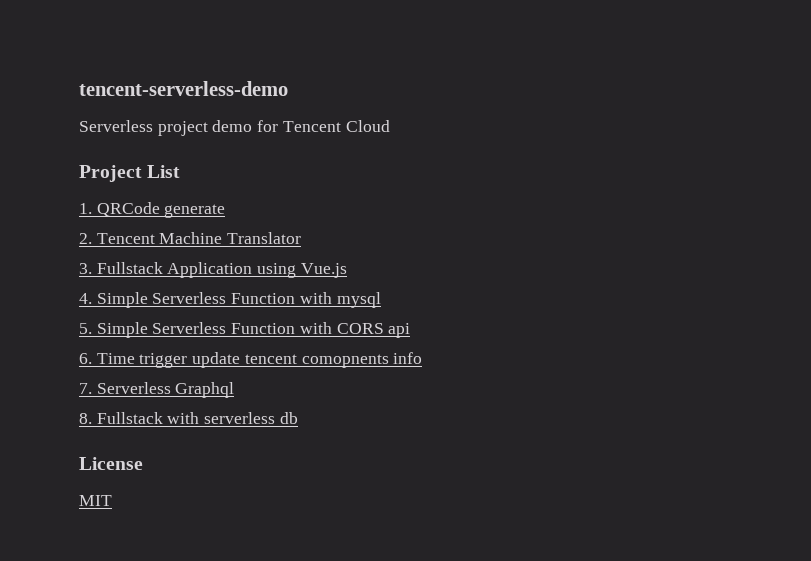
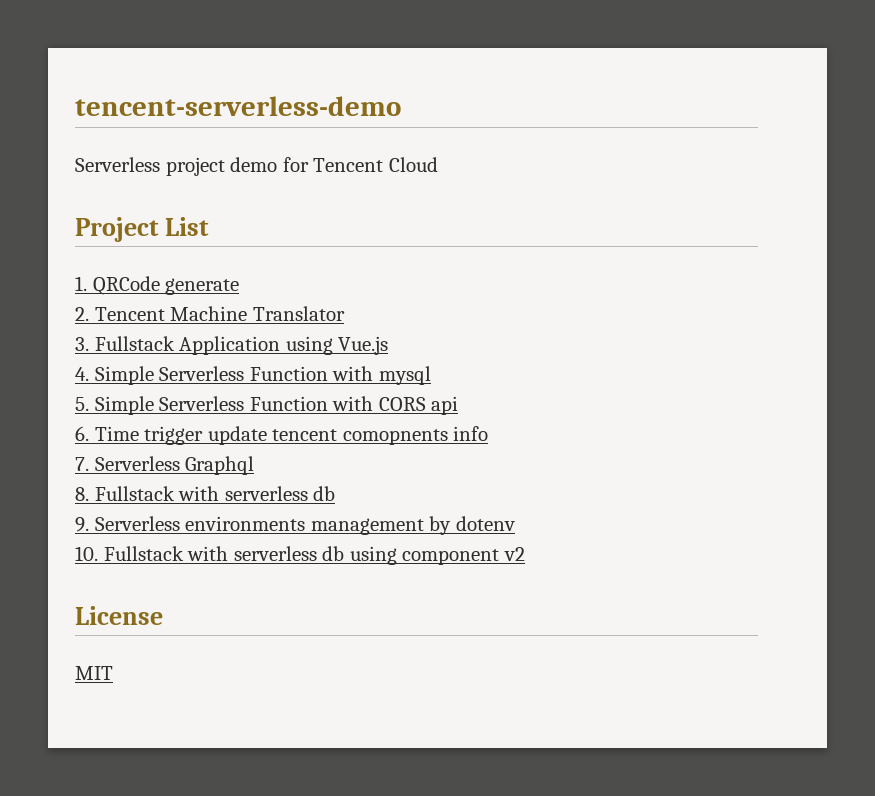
(298, 418) none -> [75,516,515,535] [75,546,525,565] // 9. Serverless environments management by dotenv // 10. Fullstack with serverless db using component v2

